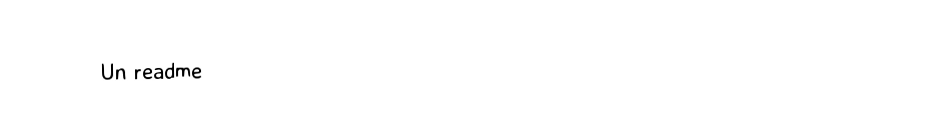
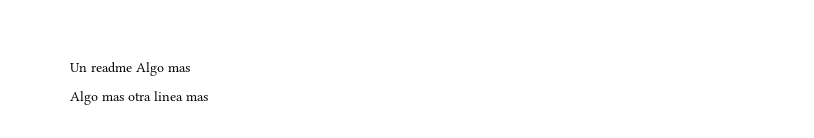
(203, 71) none -> [136,62,190,76] [70,91,208,105] Algo mas // Algo mas otra linea mas

